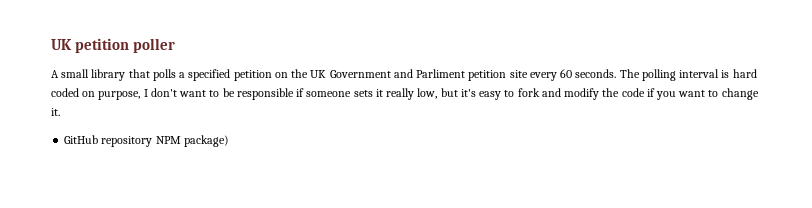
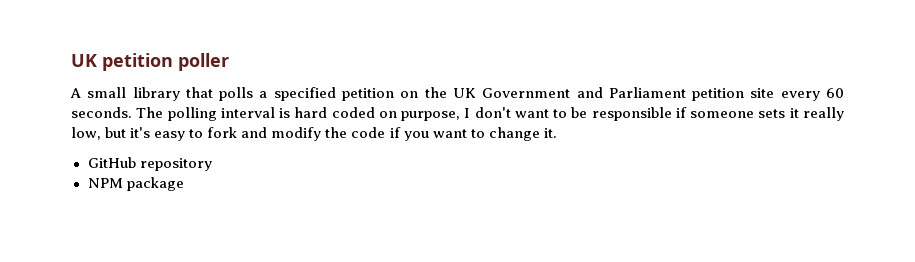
[416,69,466,78] Parliment -> [608,87,686,98] Parliament
[155,135,229,147] NPM package) -> [87,177,184,191] // NPM package

